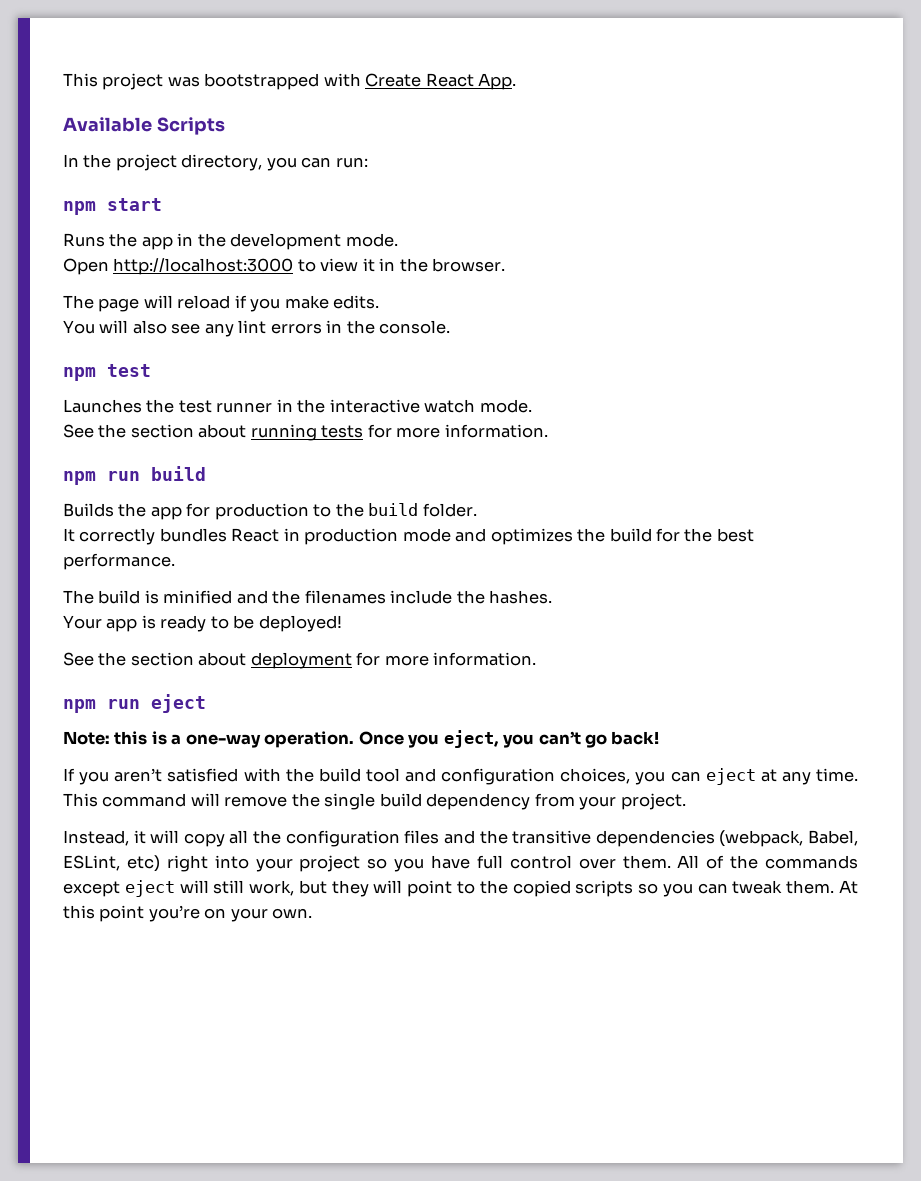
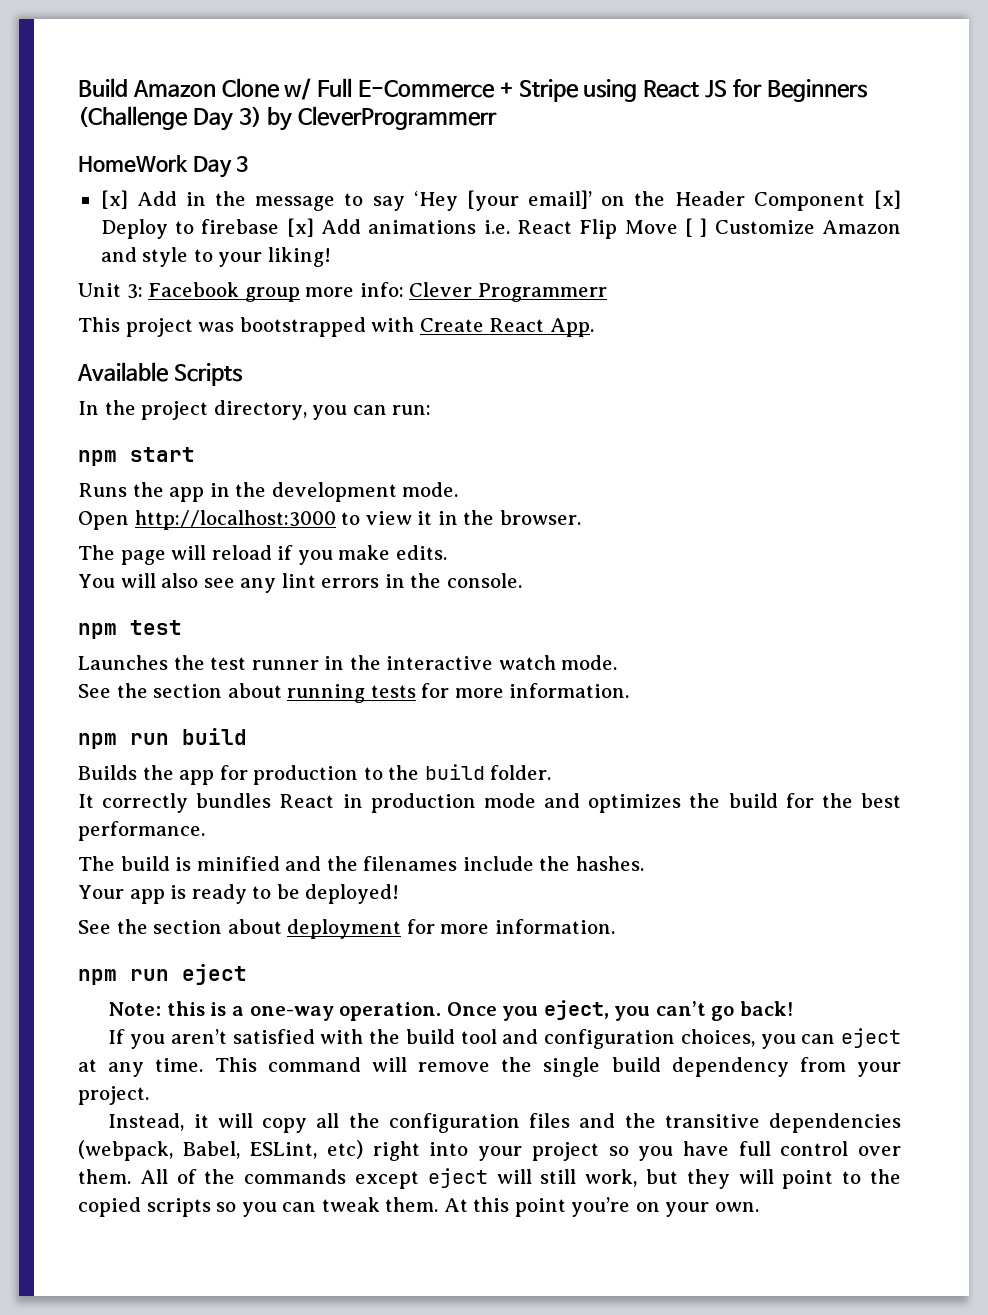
(63, 80) none -> [78,78,868,102] [78,106,498,131] [78,155,249,178] [100,190,901,211] [100,218,902,239] [100,247,331,267] [78,282,607,302] Build Amazon Clone w/ Full E-Commerce + Stripe using React JS for Beginners (Challenge Day 3) by CleverProgrammerr // HomeWork Day 3 // [x] Add in the message to say ‘Hey [your email]’ on the Header Component [x] Deploy to firebase [x] Add animations i.e. React Flip Move [ ] Customize Amazon and style to your liking! // Unit 3: Facebook group more info: Clever Programmerr //

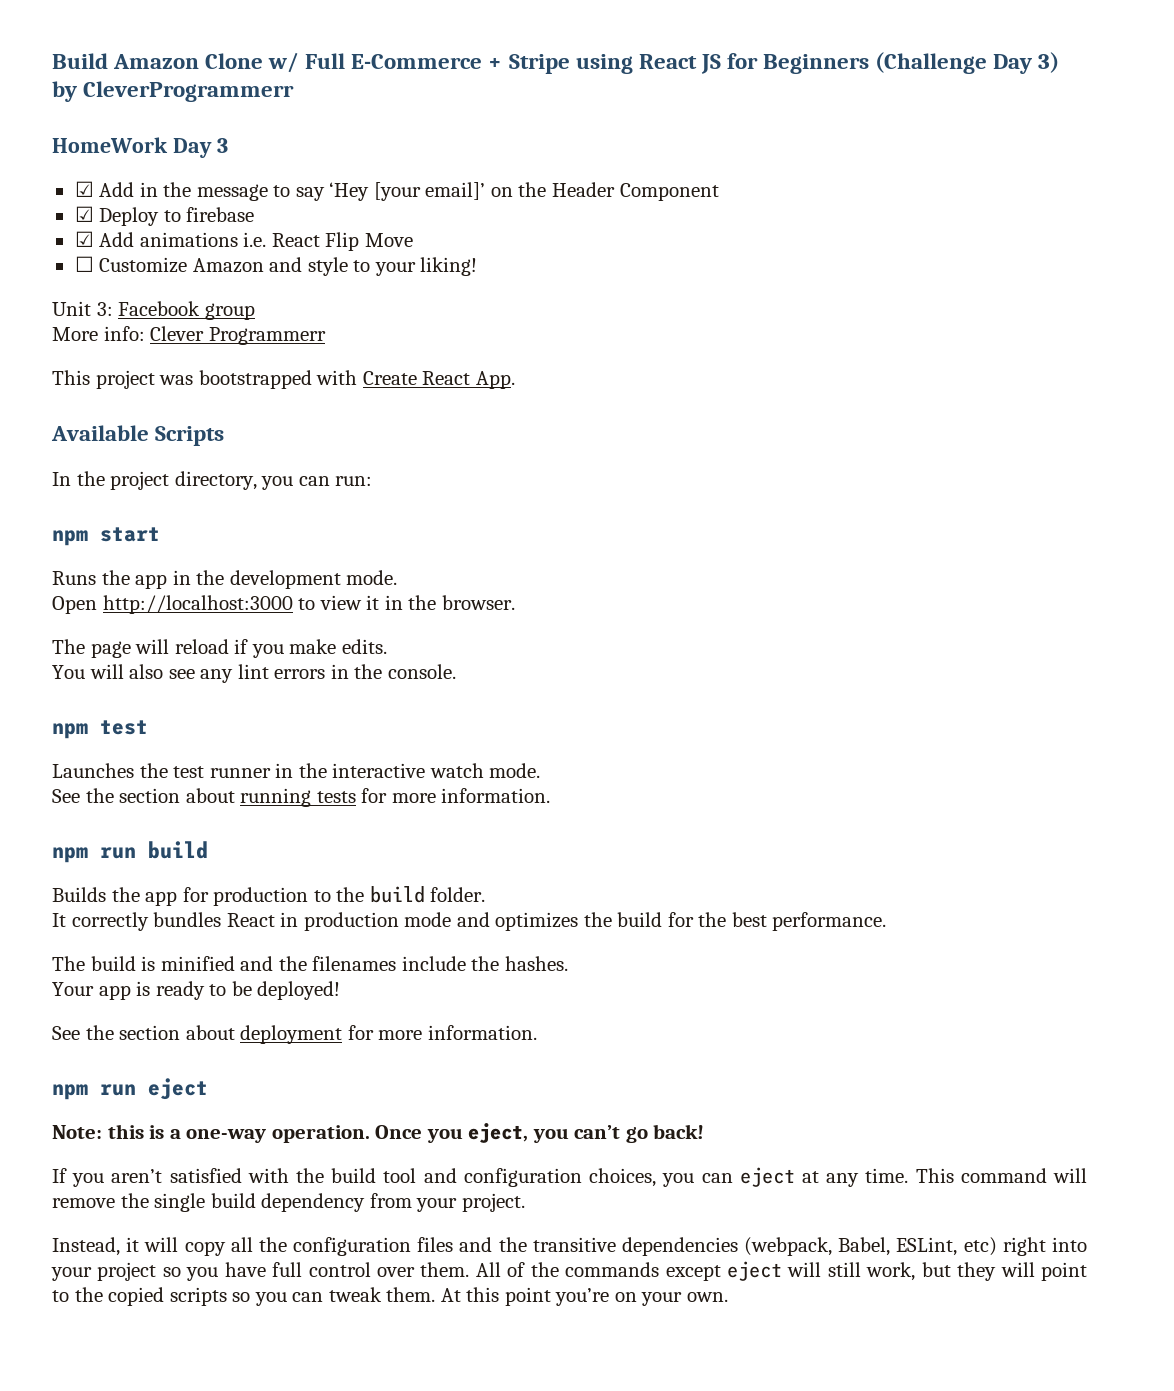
[100,190,128,209] [x] -> [74,181,94,197] ☑
[873,190,901,209] [x] -> [74,206,94,222] // ☑
[286,218,314,237] [x] -> [74,231,94,247] // ☑
[684,218,708,237] [ ] -> [74,256,94,272] // ☐
[305,287,355,297] more -> [52,327,98,341] // More

